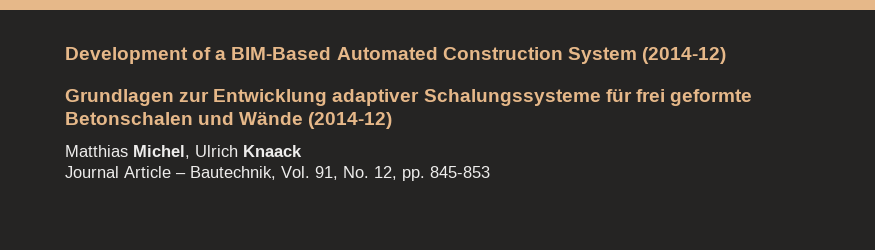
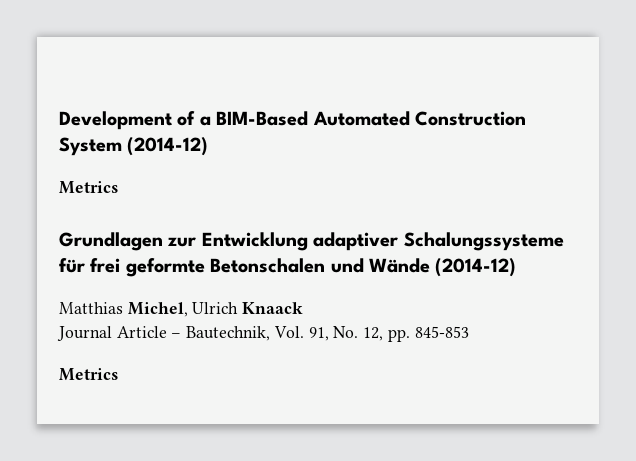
(726, 55) none -> [59,181,118,194] // Metrics
(490, 172) none -> [59,368,118,381] // Metrics

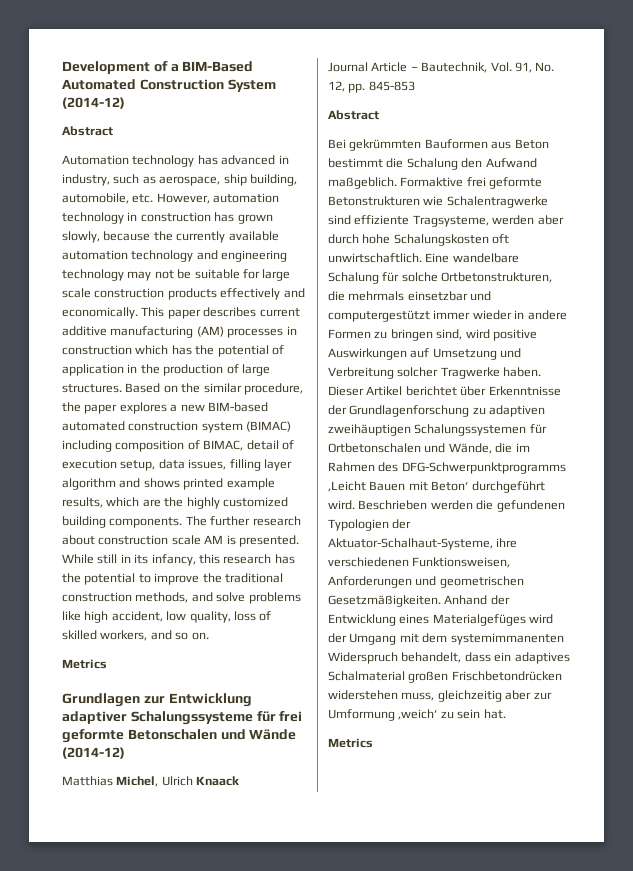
(209, 146) none -> [62,126,113,136] [62,155,289,167] [62,174,297,186] [62,193,280,204] [62,212,273,224] [62,231,279,243] [62,250,288,262] [62,269,291,281] [62,288,305,300] [62,307,300,319] [62,326,297,338] [62,345,284,357] [62,364,270,376] [62,383,303,395] [62,402,268,414] [62,421,292,433] [62,440,294,452] [62,459,292,471] [62,478,275,490] [62,497,288,509] [62,516,301,528] [62,535,299,547] [62,554,295,566] [62,573,283,585] [62,592,301,604] [62,611,272,623] [62,630,209,641] // Abstract // Automation technology has advanced in industry, such as aerospace, ship building, automobile, etc. However, automation technology in construction has grown slowly, because the currently available automation technology and engineering technology may not be suitable for large scale construction products effectively and economically. This paper describes current additive manufacturing (AM) processes in construction which has the potential of application in the production of large structures. Based on the similar procedure, the paper explores a new BIM-based automated construction system (BIMAC) including composition of BIMAC, detail of execution setup, data issues, filling layer algorithm and shows printed example results, which are the highly customized building components. The further research about construction scale AM is presented. While still in its infancy, this research has the potential to improve the traditional construction methods, and solve problems like high accident, low quality, loss of skilled workers, and so on.
(469, 332) none -> [328,110,379,120] [328,139,549,151] [328,158,537,170] [328,177,543,189] [328,196,548,208] [328,215,564,227] [328,234,510,246] [328,253,519,263] [328,272,553,284] [328,291,492,301] [328,310,567,322] [328,329,537,341] [328,348,522,360] [328,367,542,379] [328,386,561,396] [328,405,546,417] [328,424,547,436] [328,443,530,454] [328,462,566,474] [328,481,545,493] [328,500,565,512] [328,519,412,531] [328,538,518,550] [328,557,511,568] [328,576,524,588] [328,595,510,607] [328,614,554,626] [328,633,564,645] [328,652,570,664] [328,671,562,683] [328,690,552,702] [328,709,506,721] // Abstract // Bei gekrümmten Bauformen aus Beton bestimmt die Schalung den Aufwand maßgeblich. Formaktive frei geformte Betonstrukturen wie Schalentragwerke sind effiziente Tragsysteme, werden aber durch hohe Schalungskosten oft unwirtschaftlich. Eine wandelbare Schalung für solche Ortbetonstrukturen, die mehrmals einsetzbar und computergestützt immer wieder in andere Formen zu bringen sind, wird positive Auswirkungen auf Umsetzung und Verbreitung solcher Tragwerke haben. Dieser Artikel berichtet über Erkenntnisse der Grundlagenforschung zu adaptiven zweihäuptigen Schalungssystemen für Ortbetonschalen und Wände, die im Rahmen des DFG-Schwerpunktprogramms ‚Leicht Bauen mit Beton‘ durchgeführt wird. Beschrieben werden die gefundenen Typologien der Aktuator-Schalhaut-Systeme, ihre verschiedenen Funktionsweisen, Anforderungen und geometrischen Gesetzmäßigkeiten. Anhand der Entwicklung eines Materialgefüges wird der Umgang mit dem systemimmanenten Widerspruch behandelt, dass ein adaptives Schalmaterial großen Frischbetondrücken widerstehen muss, gleichzeitig aber zur Umformung ‚weich‘ zu sein hat.

